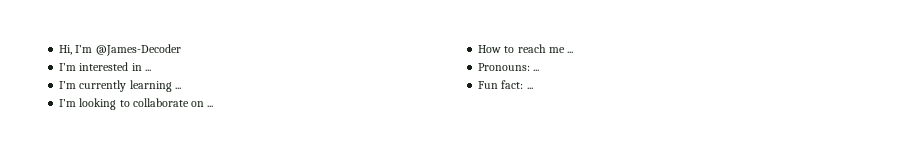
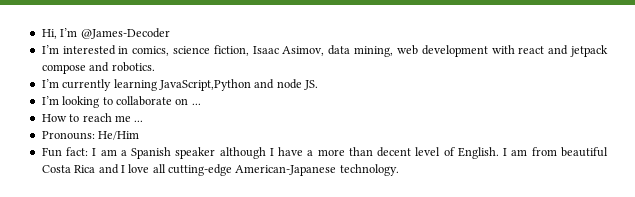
[144,69,151,71] ... -> [132,45,608,57] [41,62,155,74] comics, science fiction, Isaac Asimov, data mining, web development with react and jetpack compose and robotics.
[174,87,181,89] ... -> [158,79,318,91] JavaScript,Python and node JS.
[533,69,540,71] ... -> [98,131,140,140] He/Him
[526,87,533,89] ... -> [92,147,608,159] [41,164,399,176] I am a Spanish speaker although I have a more than decent level of English. I am from beautiful Costa Rica and I love all cutting-edge American-Japanese technology.

